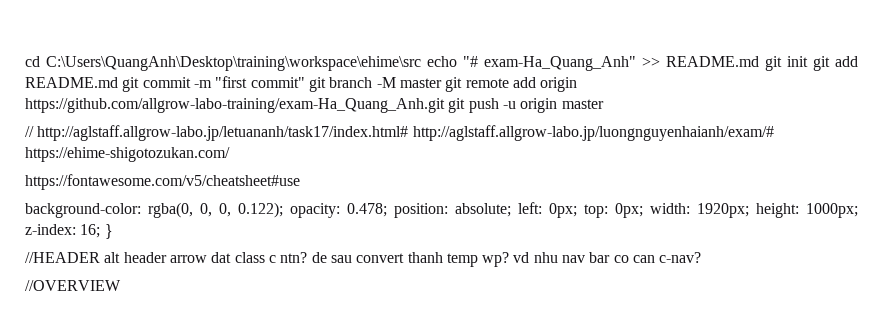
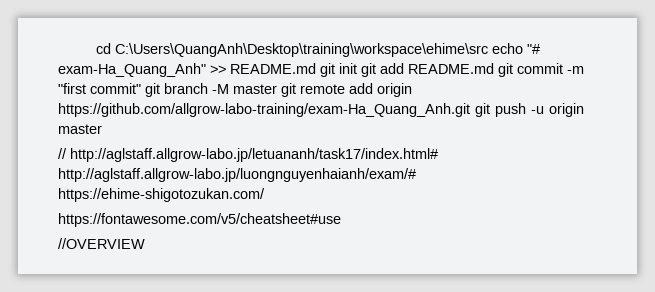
[25,202,858,218] [25,224,113,239] [25,252,702,267] // background-color: rgba(0, 0, 0, 0.122); opacity: 0.478; position: absolute; left: 0px; top: 0px; width: 1920px; height: 1000px; z-index: 16; } // //HEADER alt header arrow dat class c ntn? de sau convert thanh temp wp? vd nhu nav bar co can c-nav? -> (341, 220) none

